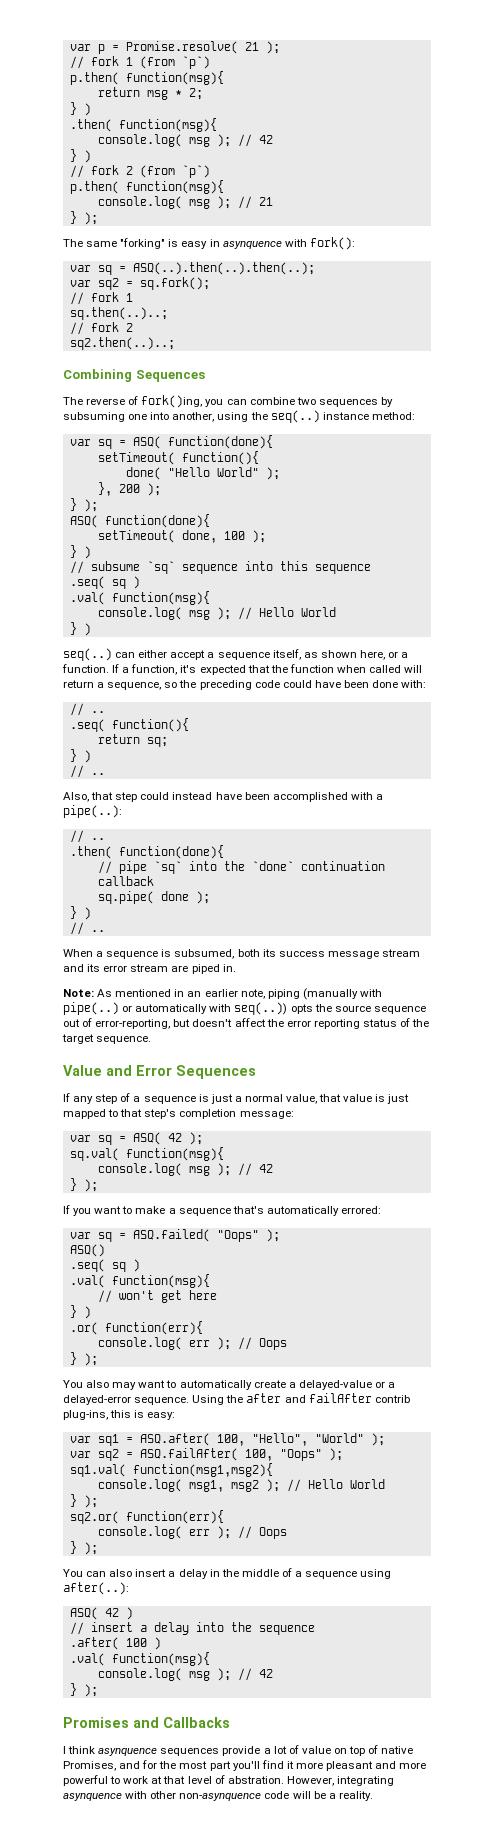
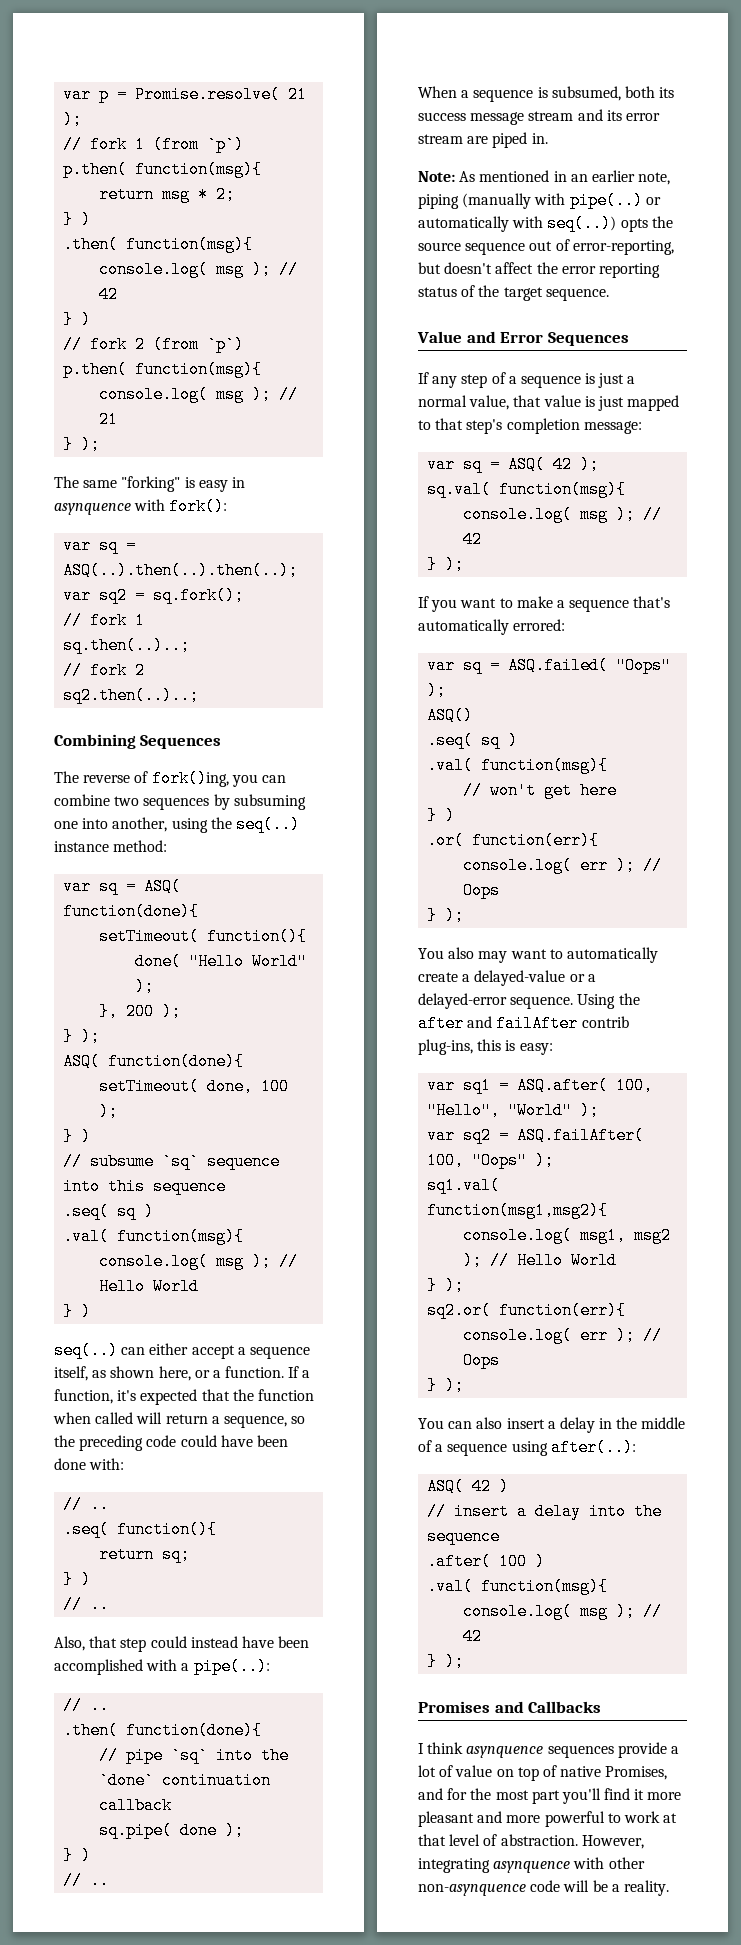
[227,1776,284,1784] abstration. -> [500,1834,578,1846] abstraction.

